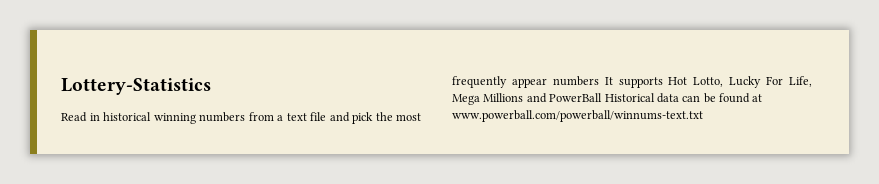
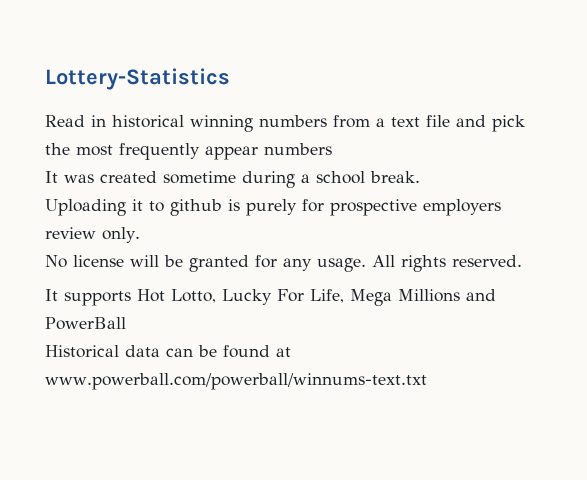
(599, 81) none -> [45,171,420,188] [45,199,501,216] [45,227,140,243] [45,255,522,272] // It was created sometime during a school break. // Uploading it to github is purely for prospective employers review only. // No license will be granted for any usage. All rights reserved. //
(603, 97) none -> (126, 323) //

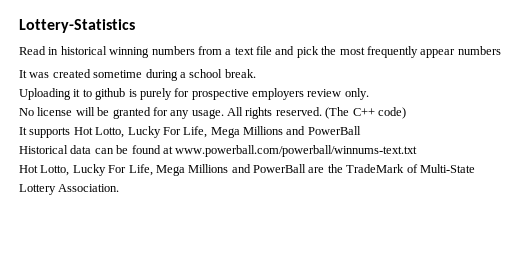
(522, 261) none -> [325,107,406,119] (The C++ code)
(427, 381) none -> [19,164,475,176] [19,184,120,195] // Hot Lotto, Lucky For Life, Mega Millions and PowerBall are the TradeMark of Multi-State Lottery Association.

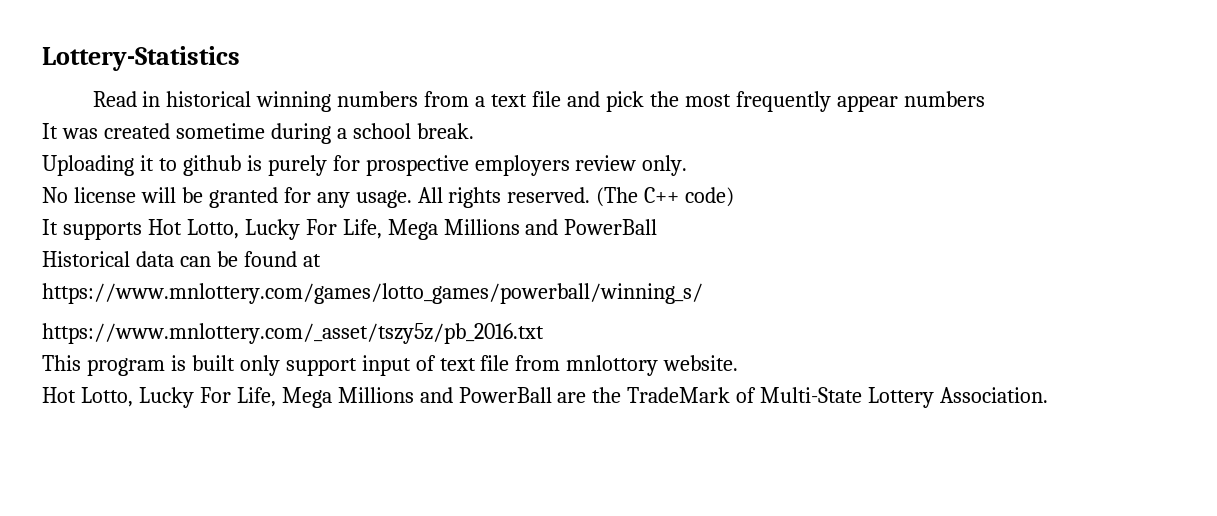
[175,145,418,157] www.powerball.com/powerball/winnums-text.txt -> [42,283,703,304] [42,323,544,344] [42,355,739,376] // https://www.mnlottery.com/games/lotto_games/powerball/winning_s/ // https://www.mnlottery.com/_asset/tszy5z/pb_2016.txt // This program is built only support input of text file from mnlottory website.

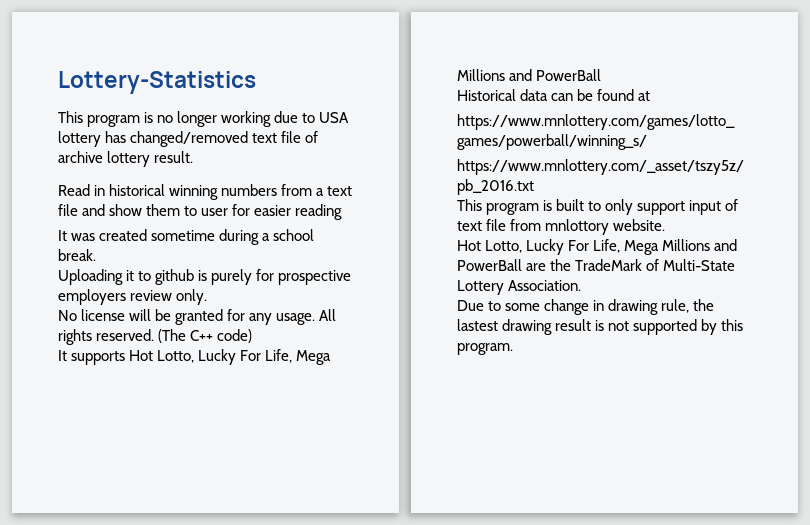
(240, 58) none -> [58,111,350,127] [58,131,319,147] [58,151,194,167] // This program is no longer working due to USA lottery has changed/removed text file of archive lottery result.
[605,91,985,112] pick the most frequently appear numbers -> [109,204,343,220] show them to user for easier reading
(235, 363) none -> [588,201,602,211] to
(1049, 395) none -> [457,299,715,315] [457,319,744,335] [457,343,513,355] // Due to some change in drawing rule, the lastest drawing result is not supported by this program.

